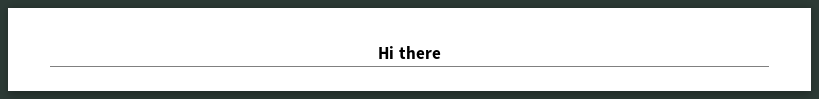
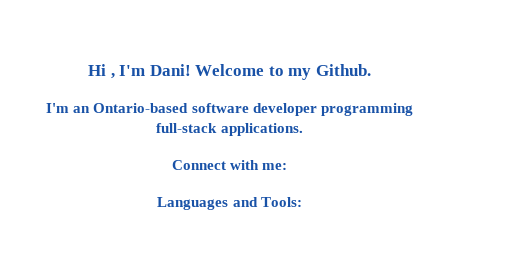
[398,46,441,59] there -> [110,64,372,80] [46,103,413,116] [156,123,303,136] [171,160,288,170] [157,197,302,210] , I'm Dani! Welcome to my Github. // I'm an Ontario-based software developer programming full-stack applications. // Connect with me: // Languages and Tools:

